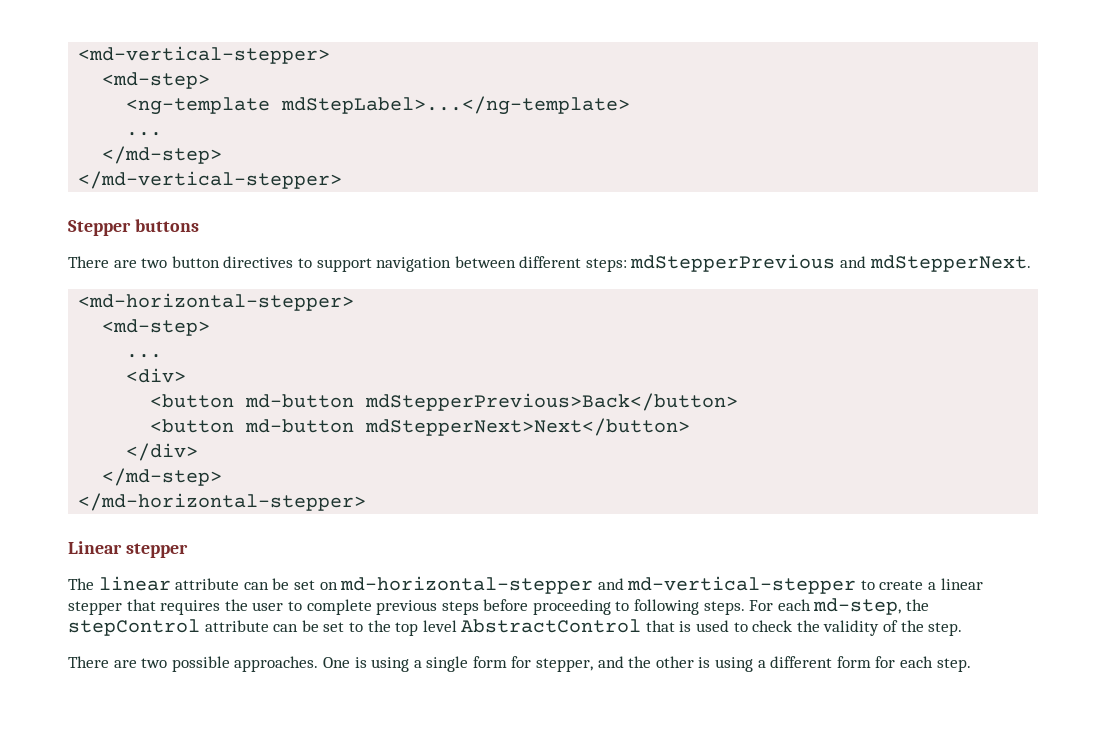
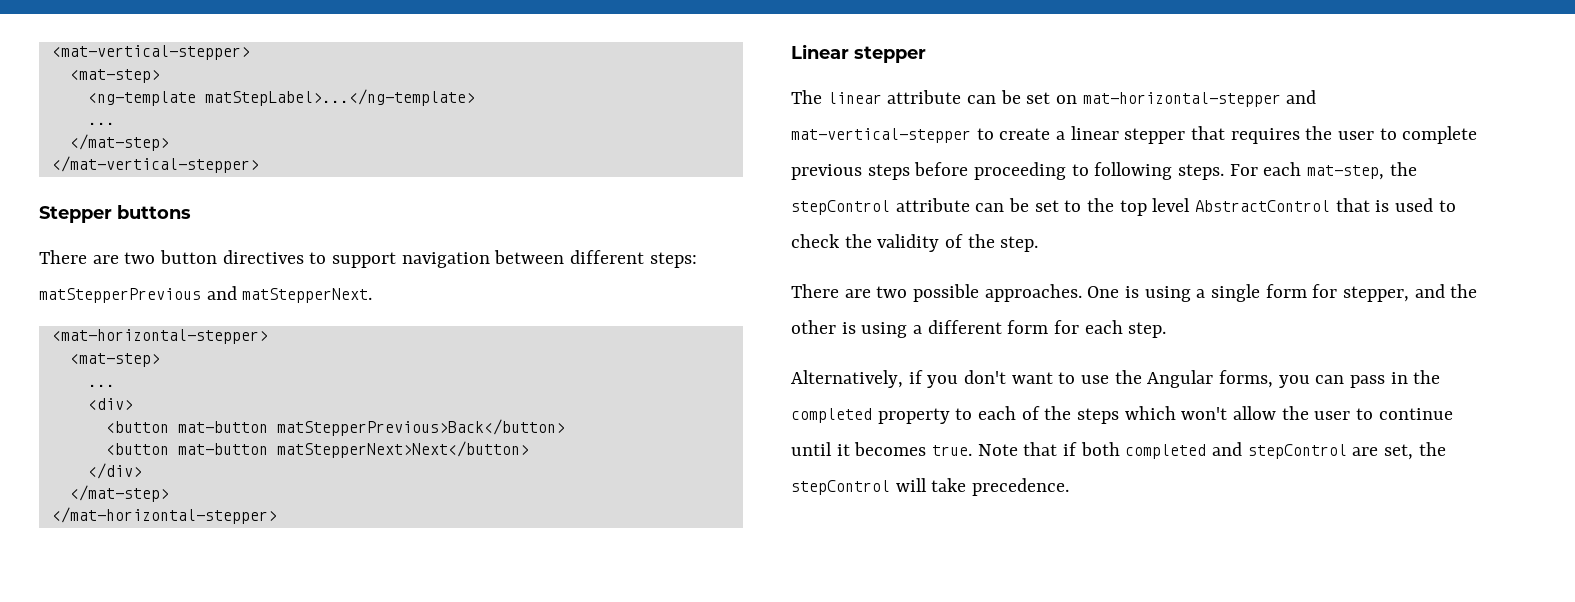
[78,46,331,64] [102,72,211,89] <md-vertical-stepper> // <md-step> -> [51,45,250,60] [69,69,160,83] <mat-vertical-stepper> // <mat-step>
[281,96,631,115] [126,132,163,136] [102,146,223,164] [78,171,343,189] mdStepLabel>...</ng-template> // ... // </md-step> // </md-vertical-stepper> -> [204,89,475,106] [87,122,115,125] [69,134,169,151] [51,156,259,173] matStepLabel>...</ng-template> // ... // </mat-step> // </mat-vertical-stepper>
[630,254,1031,272] [78,293,355,311] [102,319,211,336] mdStepperPrevious and mdStepperNext. // <md-horizontal-stepper> // <md-step> -> [39,286,373,303] [51,329,268,344] [69,353,160,367] matStepperPrevious and matStepperNext. // <mat-horizontal-stepper> // <mat-step>
[245,393,739,411] [150,418,691,436] md-button mdStepperPrevious>Back</button> // <button md-button mdStepperNext>Next</button> -> [177,419,565,436] [105,441,529,458] mat-button matStepperPrevious>Back</button> // <button mat-button matStepperNext>Next</button>
[102,468,223,486] [78,493,367,511] </md-step> // </md-horizontal-stepper> -> [69,485,169,502] [51,507,277,524] </mat-step> // </mat-horizontal-stepper>
[340,576,857,594] md-horizontal-stepper and md-vertical-stepper -> [1082,90,1317,107] [791,128,971,143] mat-horizontal-stepper and mat-vertical-stepper
[813,598,902,615] md-step, -> [1307,165,1385,180] mat-step,
(971, 665) none -> [791,370,1441,388] [791,406,1453,424] [791,442,1446,460] [791,478,1070,496] // Alternatively, if you don't want to use the Angular forms, you can pass in the completed property to each of the steps which won't allow the user to continue until it becomes true. Note that if both completed and stepControl are set, the stepControl will take precedence.

